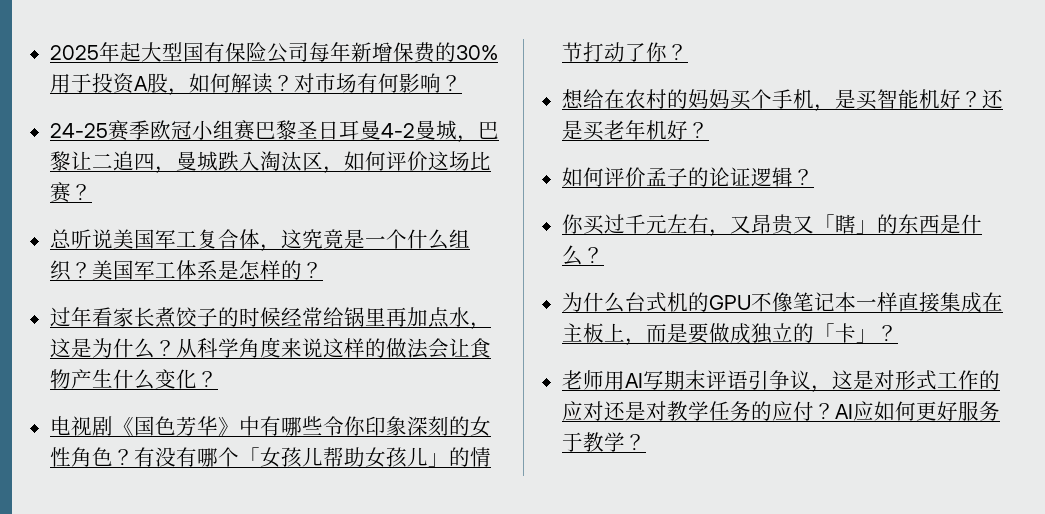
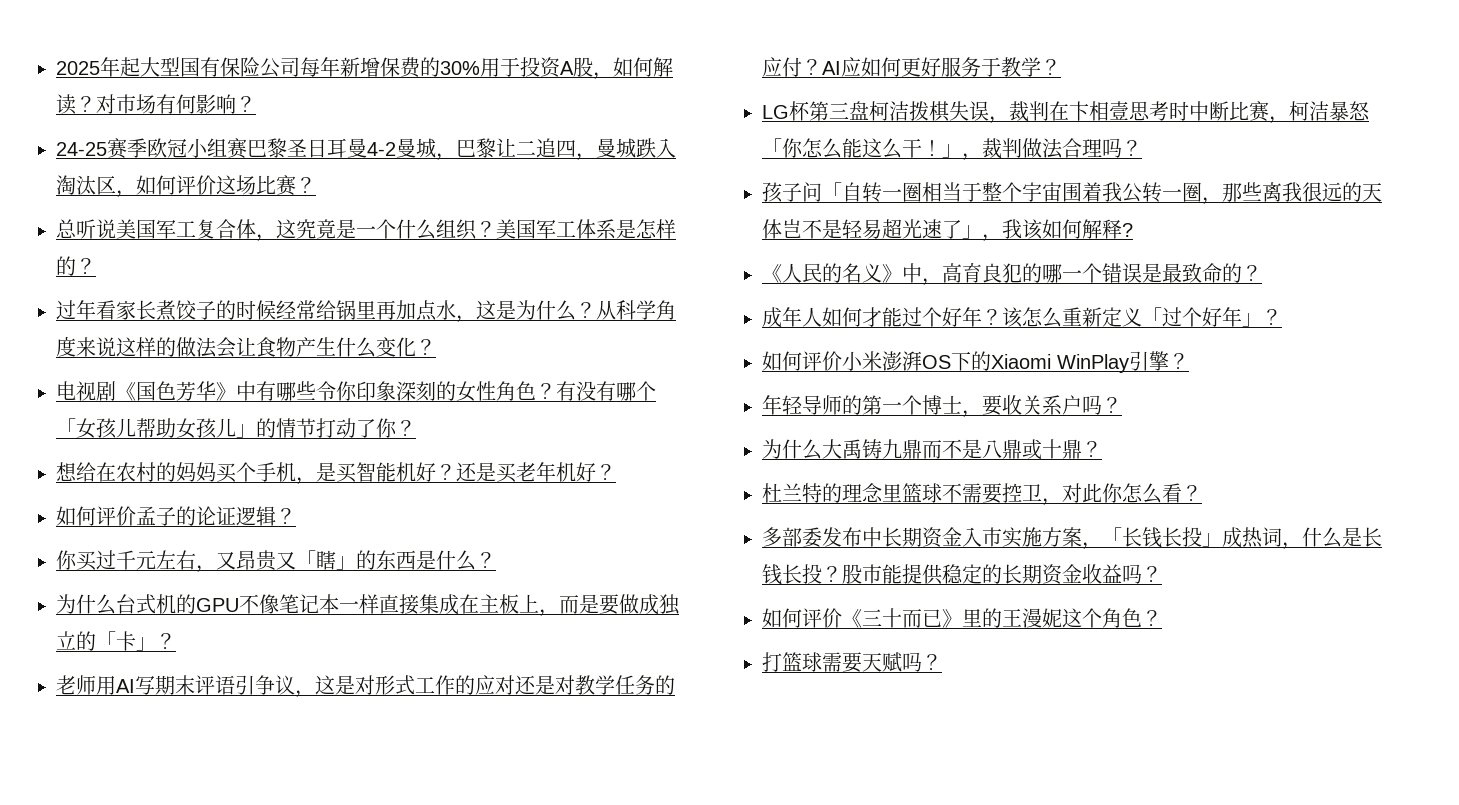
(646, 442) none -> [762,101,1370,124] [762,138,1142,161] [762,182,1382,205] [762,219,1133,242] [762,263,1262,286] [762,307,1282,328] [762,351,1189,373] [762,395,1122,418] [762,439,1102,460] [762,483,1202,506] [762,527,1382,550] [762,564,1162,585] [762,608,1162,628] [762,652,942,673] // LG杯第三盘柯洁拨棋失误，裁判在卞相壹思考时中断比赛，柯洁暴怒「你怎么能这么干！」，裁判做法合理吗？ // 孩子问「自转一圈相当于整个宇宙围着我公转一圈，那些离我很远的天体岂不是轻易超光速了」，我该如何解释? // 《人民的名义》中，高育良犯的哪一个错误是最致命的？ // 成年人如何才能过个好年？该怎么重新定义「过个好年」？ // 如何评价小米澎湃OS下的Xiaomi WinPlay引擎？ // 年轻导师的第一个博士，要收关系户吗？ // 为什么大禹铸九鼎而不是八鼎或十鼎？ // 杜兰特的理念里篮球不需要控卫，对此你怎么看？ // 多部委发布中长期资金入市实施方案，「长钱长投」成热词，什么是长钱长投？股市能提供稳定的长期资金收益吗？ // 如何评价《三十而已》里的王漫妮这个角色？ // 打篮球需要天赋吗？

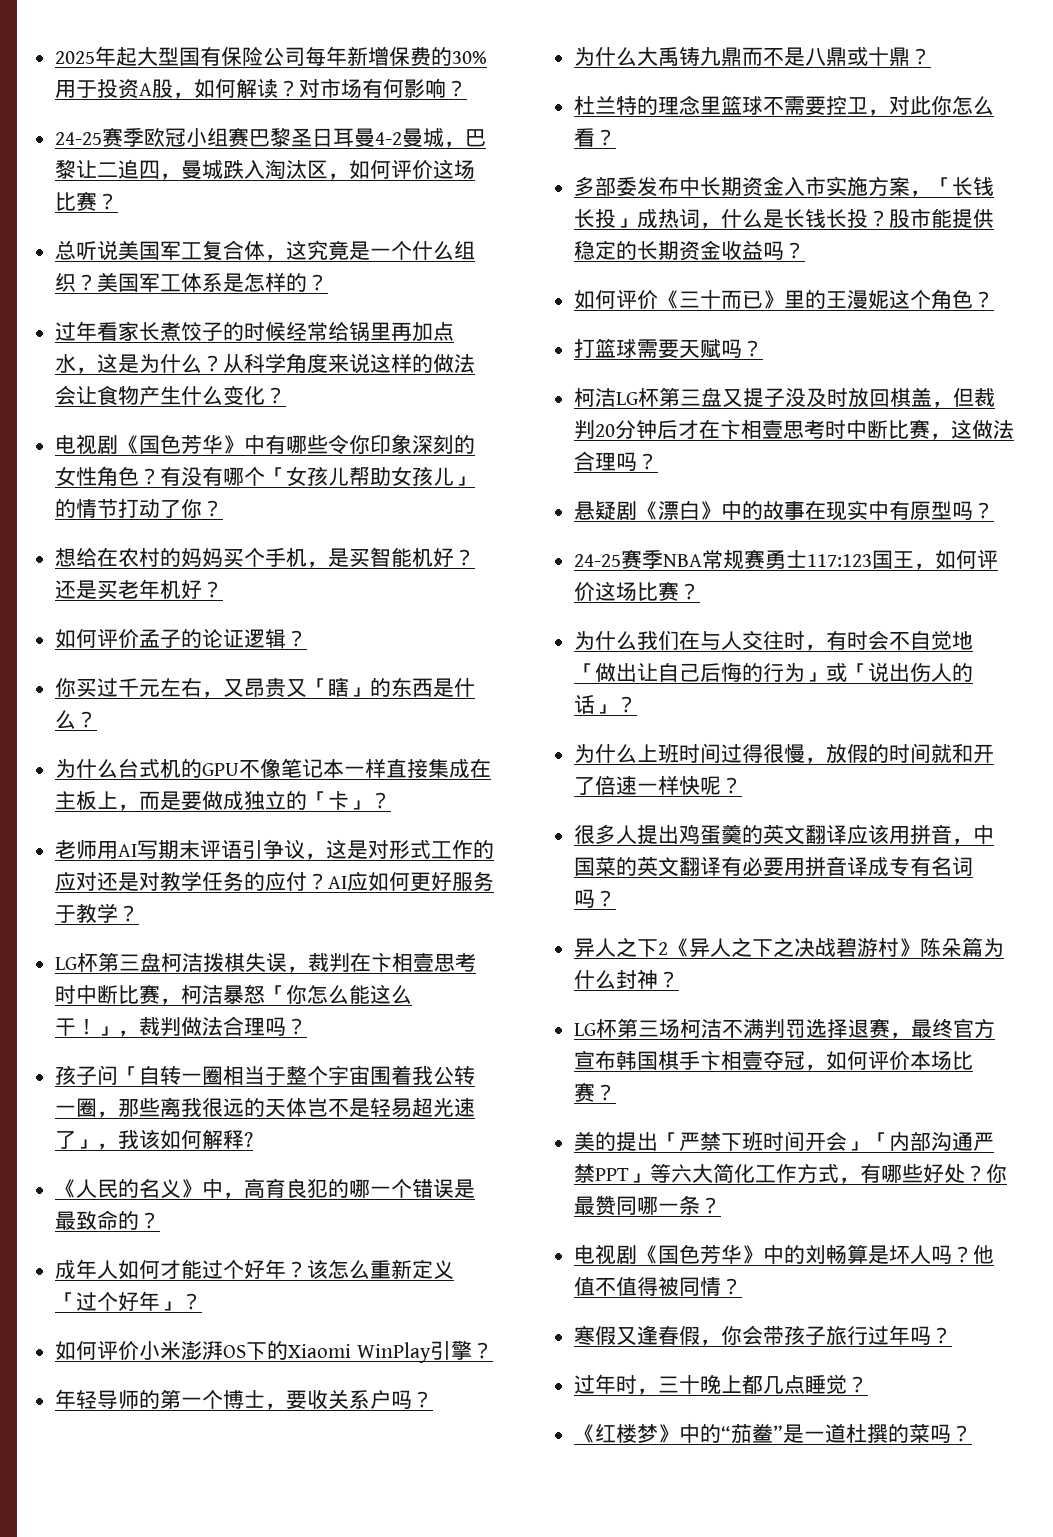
(942, 662) none -> [574,387,996,408] [574,419,1015,440] [574,451,659,471] [574,500,995,521] [574,549,999,570] [574,581,701,601] [574,630,974,651] [574,662,974,682] [574,695,638,714] [574,743,995,764] [574,775,743,795] [574,824,995,845] [574,856,974,877] [574,889,617,908] [574,937,1005,958] [574,969,680,990] [574,1018,996,1039] [574,1050,974,1071] [574,1082,617,1102] [574,1131,995,1152] [574,1163,1008,1184] [574,1195,722,1216] [574,1244,995,1265] [574,1277,743,1297] [574,1325,953,1346] [574,1374,869,1395] [574,1423,973,1444] // 柯洁LG杯第三盘又提子没及时放回棋盖，但裁判20分钟后才在卞相壹思考时中断比赛，这做法合理吗？ // 悬疑剧《漂白》中的故事在现实中有原型吗？ // 24-25赛季NBA常规赛勇士117:123国王，如何评价这场比赛？ // 为什么我们在与人交往时，有时会不自觉地「做出让自己后悔的行为」或「说出伤人的话」？ // 为什么上班时间过得很慢，放假的时间就和开了倍速一样快呢？ // 很多人提出鸡蛋羹的英文翻译应该用拼音，中国菜的英文翻译有必要用拼音译成专有名词吗？ // 异人之下2《异人之下之决战碧游村》陈朵篇为什么封神？ // LG杯第三场柯洁不满判罚选择退赛，最终官方宣布韩国棋手卞相壹夺冠，如何评价本场比赛？ // 美的提出「严禁下班时间开会」「内部沟通严禁PPT」等六大简化工作方式，有哪些好处？你最赞同哪一条？ // 电视剧《国色芳华》中的刘畅算是坏人吗？他值不值得被同情？ // 寒假又逢春假，你会带孩子旅行过年吗？ // 过年时，三十晚上都几点睡觉？ // 《红楼梦》中的“茄鲞”是一道杜撰的菜吗？

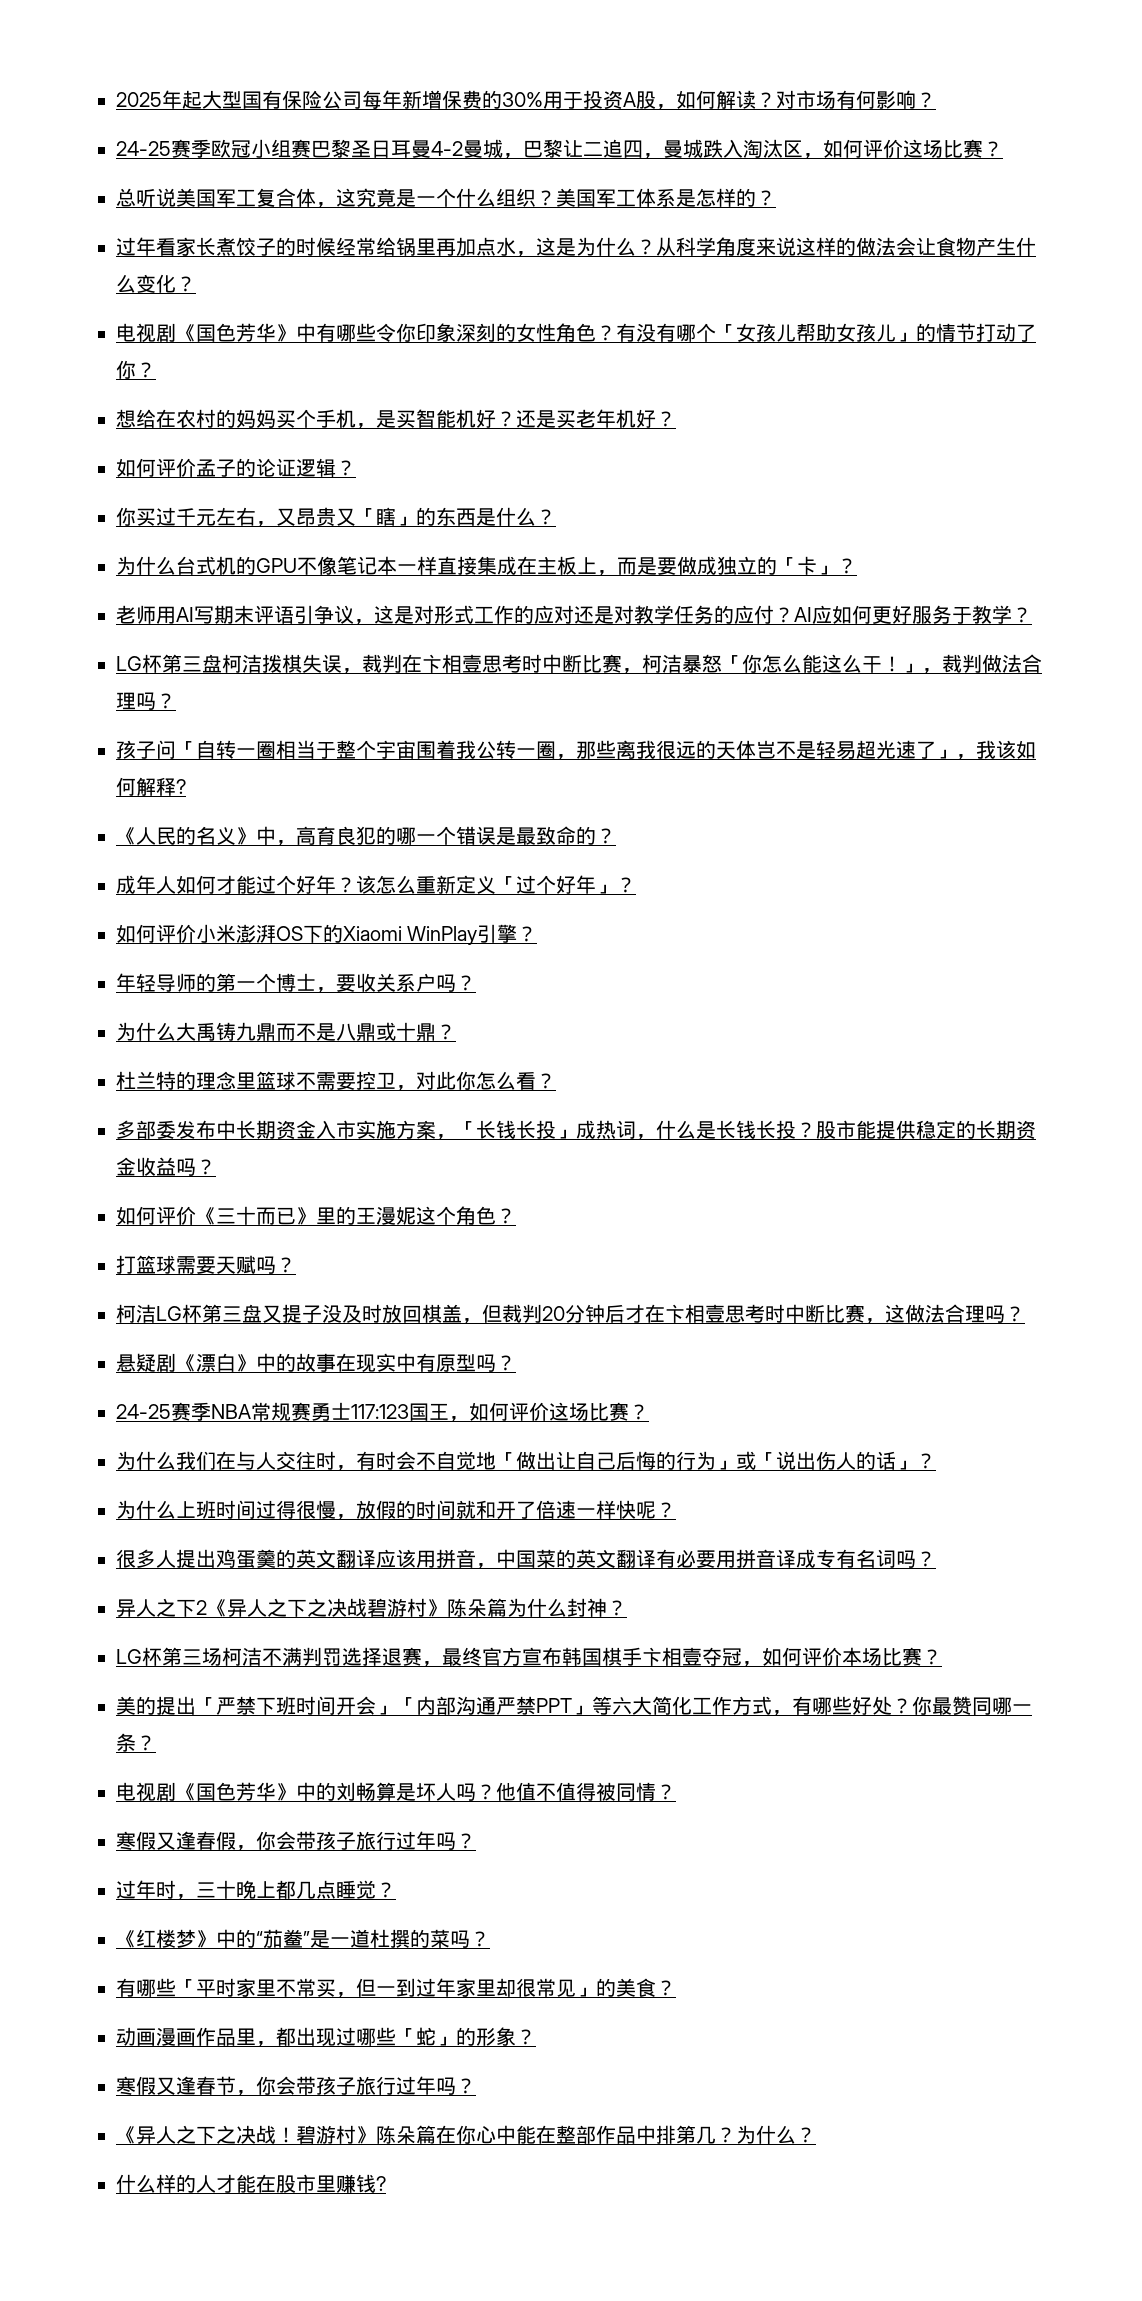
(973, 1433) none -> [116,1978,676,1998] [116,2027,536,2047] [116,2076,476,2096] [116,2125,816,2144] [116,2174,386,2193] // 有哪些「平时家里不常买，但一到过年家里却很常见」的美食？ // 动画漫画作品里，都出现过哪些「蛇」的形象？ // 寒假又逢春节，你会带孩子旅行过年吗？ // 《异人之下之决战！碧游村》陈朵篇在你心中能在整部作品中排第几？为什么？ // 什么样的人才能在股市里赚钱?

